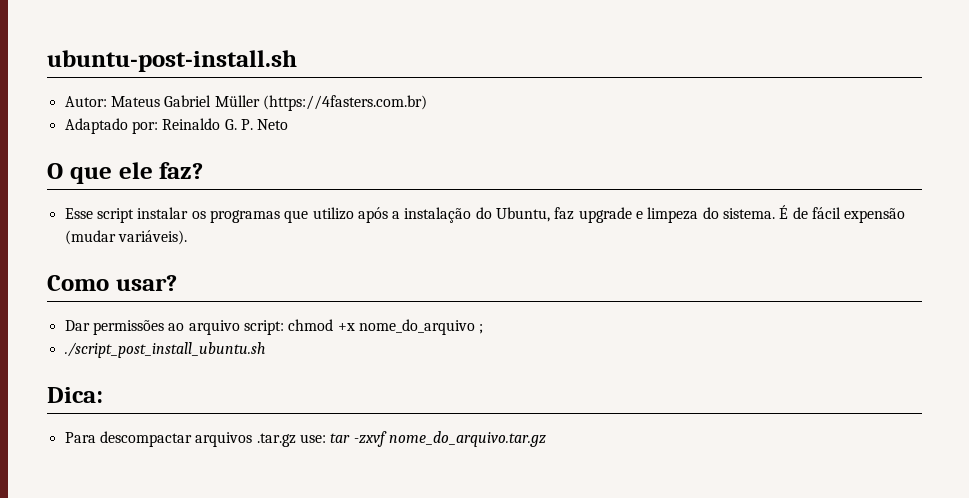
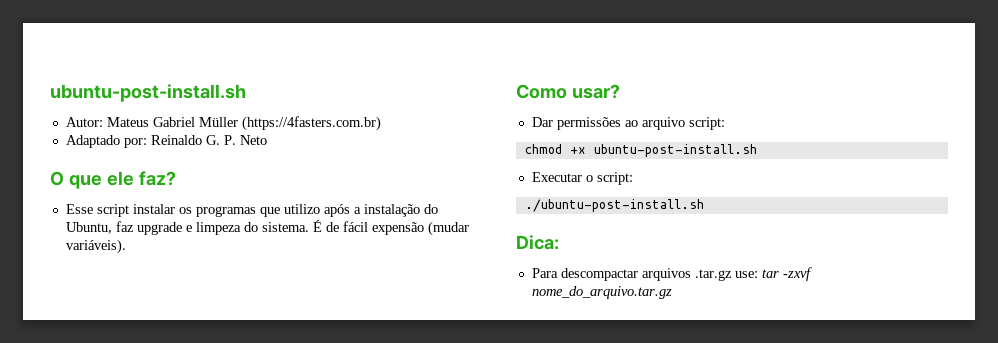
(284, 327) none -> (725, 123) //
[358,319,484,335] [64,342,265,358] nome_do_arquivo ; // ./script_post_install_ubuntu.sh -> [593,144,757,157] [531,172,633,185] [524,199,704,212] ubuntu-post-install.sh // Executar o script: // ./ubuntu-post-install.sh

